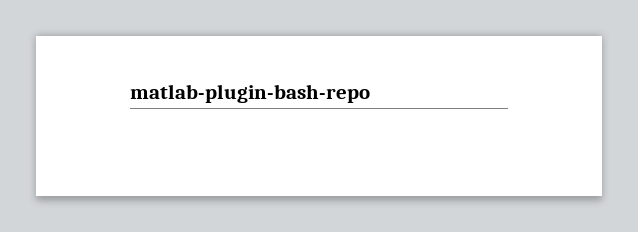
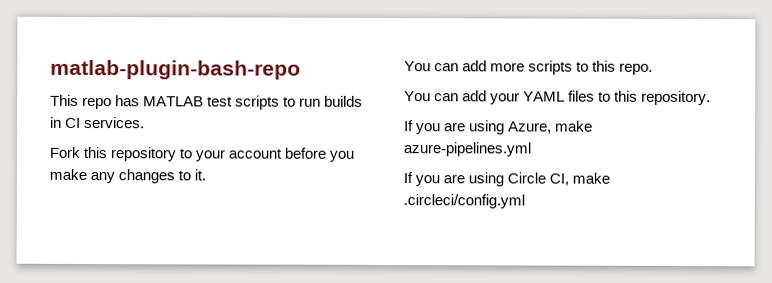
(370, 93) none -> [50,94,364,110] [50,116,146,129] [49,146,355,162] [49,168,207,184] [404,60,654,75] [404,90,712,106] [404,120,594,135] [403,142,531,157] [403,172,611,187] [403,194,525,209] // This repo has MATLAB test scripts to run builds in CI services. // Fork this repository to your account before you make any changes to it. // You can add more scripts to this repo. // You can add your YAML files to this repository. // If you are using Azure, make azure-pipelines.yml // If you are using Circle CI, make .circleci/config.yml

